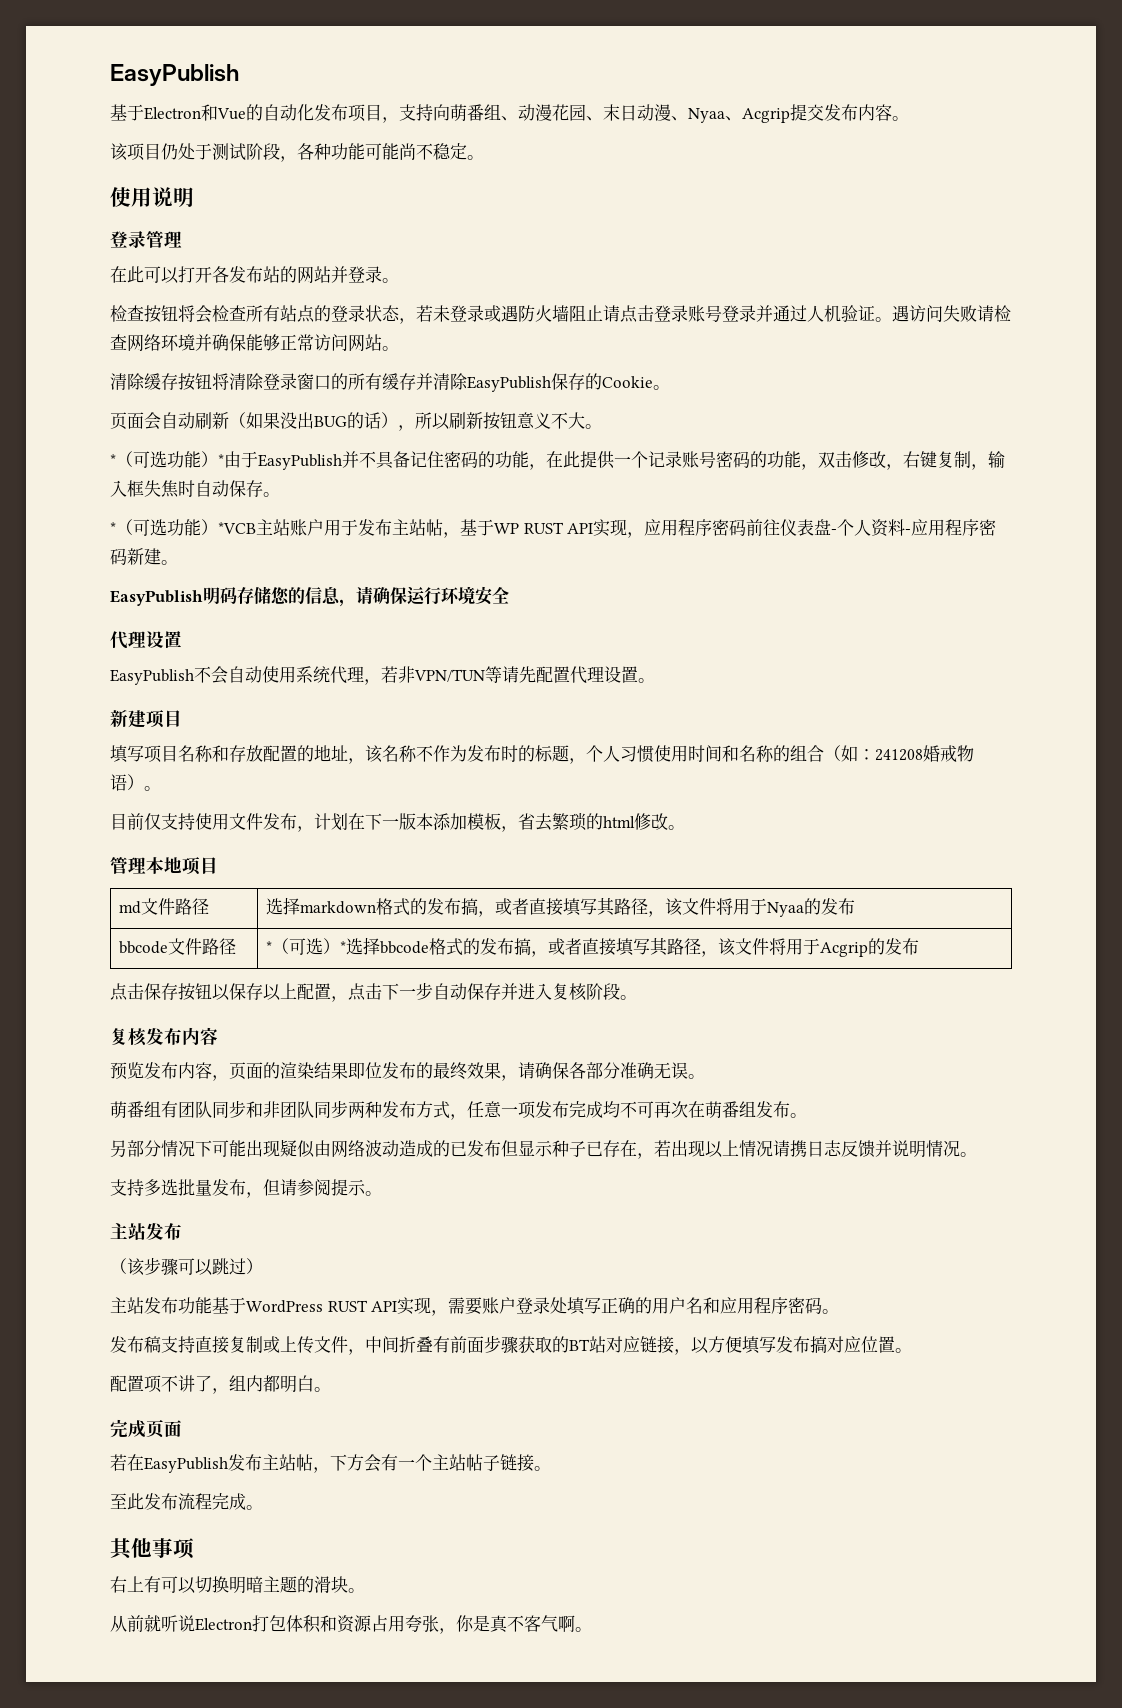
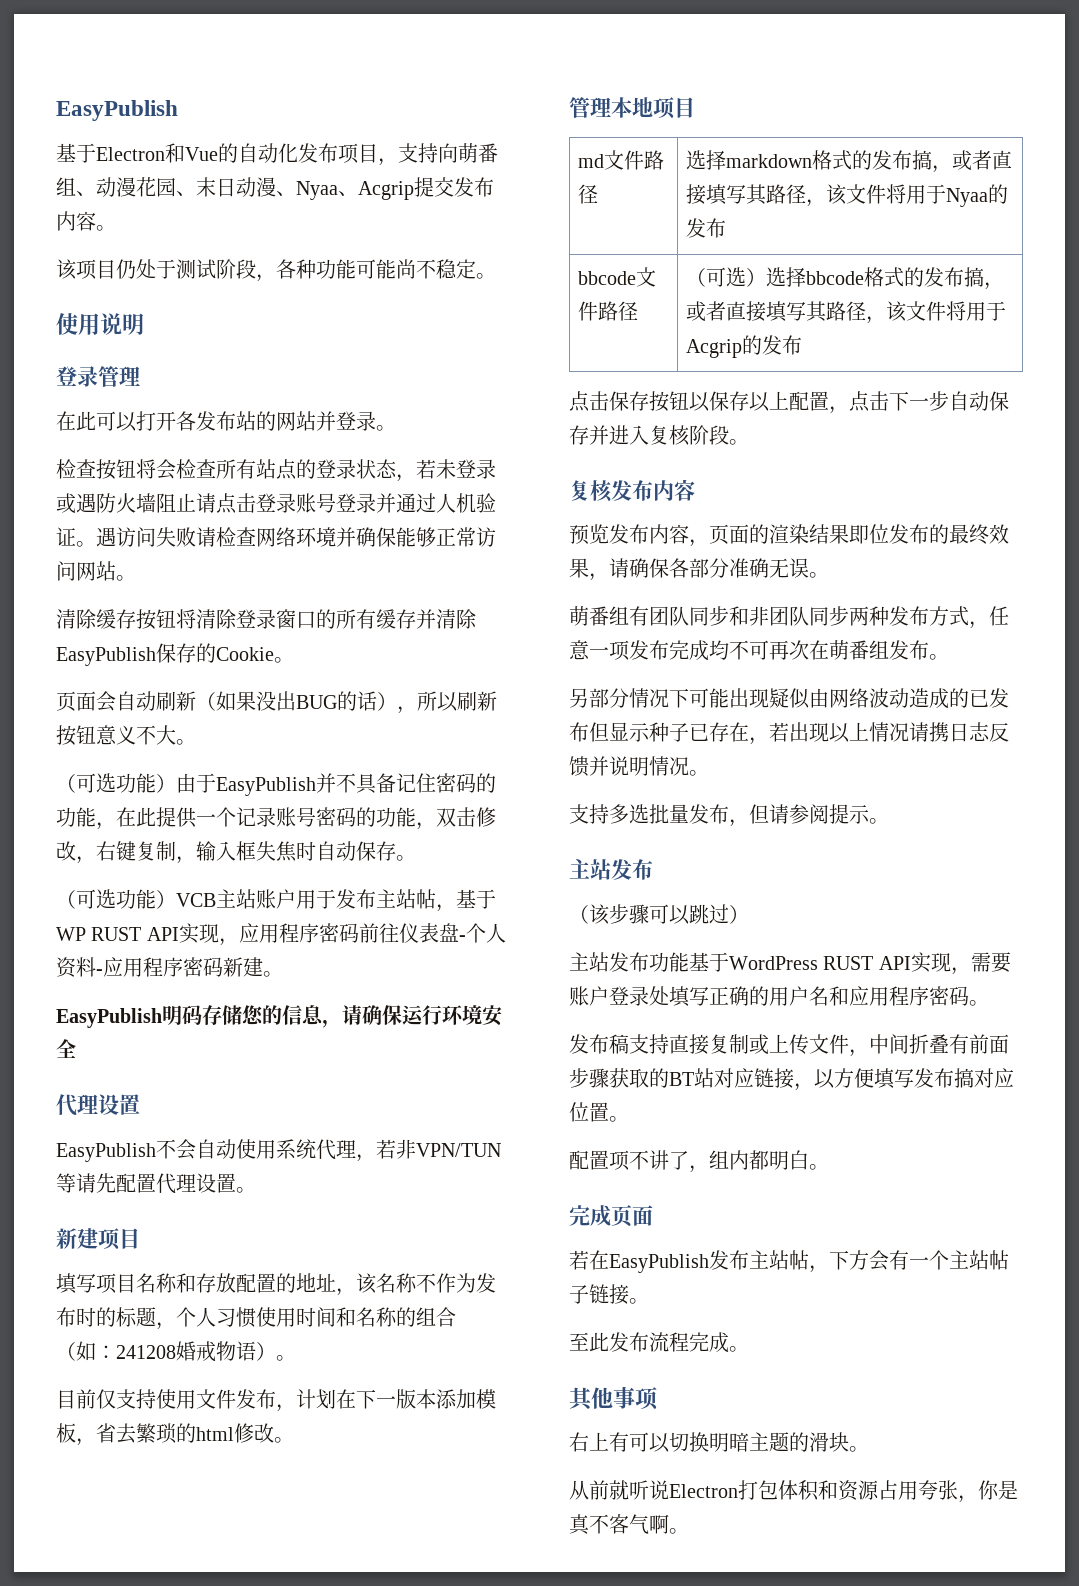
[110,451,224,468] *（可选功能）* -> [56,773,176,793] （可选功能）
[110,519,256,536] *（可选功能）*VCB -> [56,889,216,909] （可选功能）VCB
[266,941,273,953] * -> (638, 311) none
[340,941,347,953] * -> (766, 277) none

